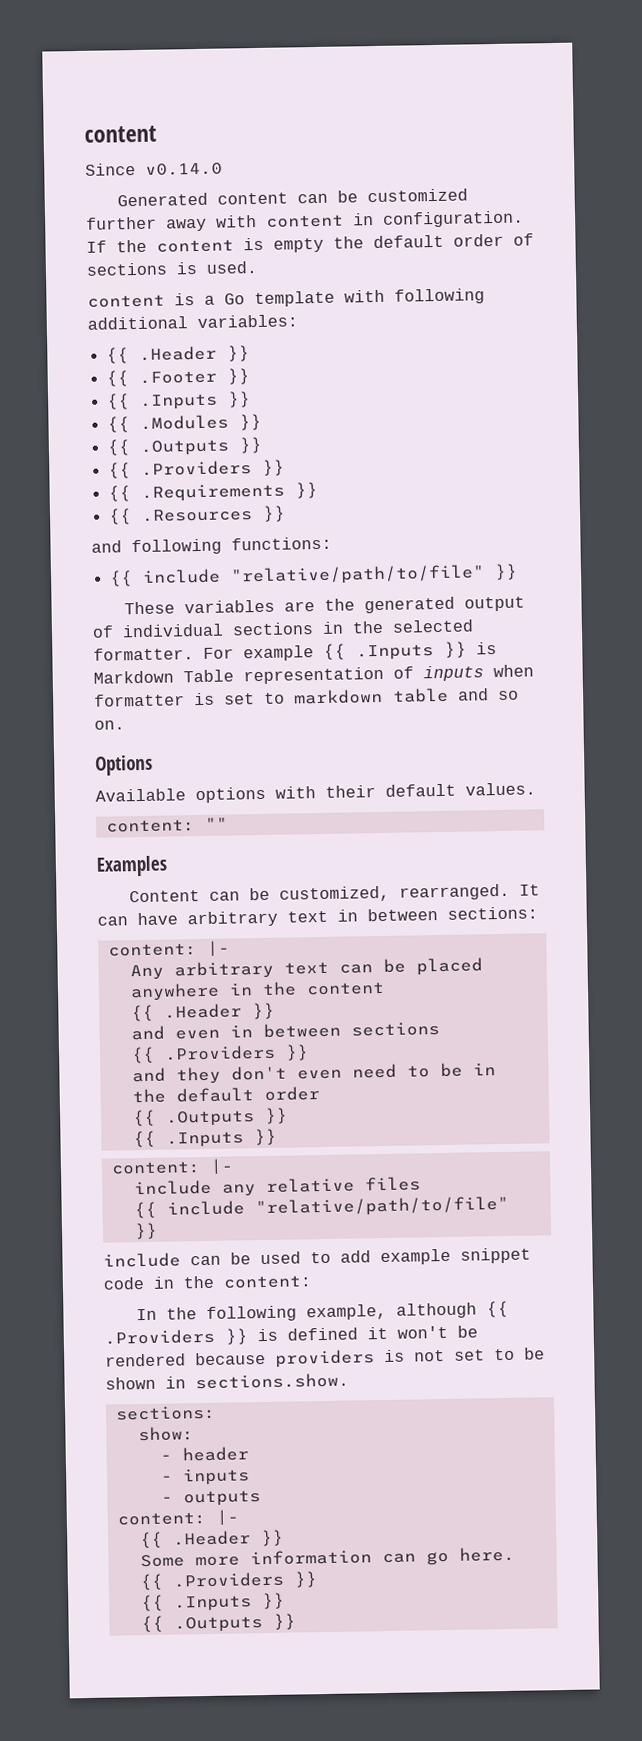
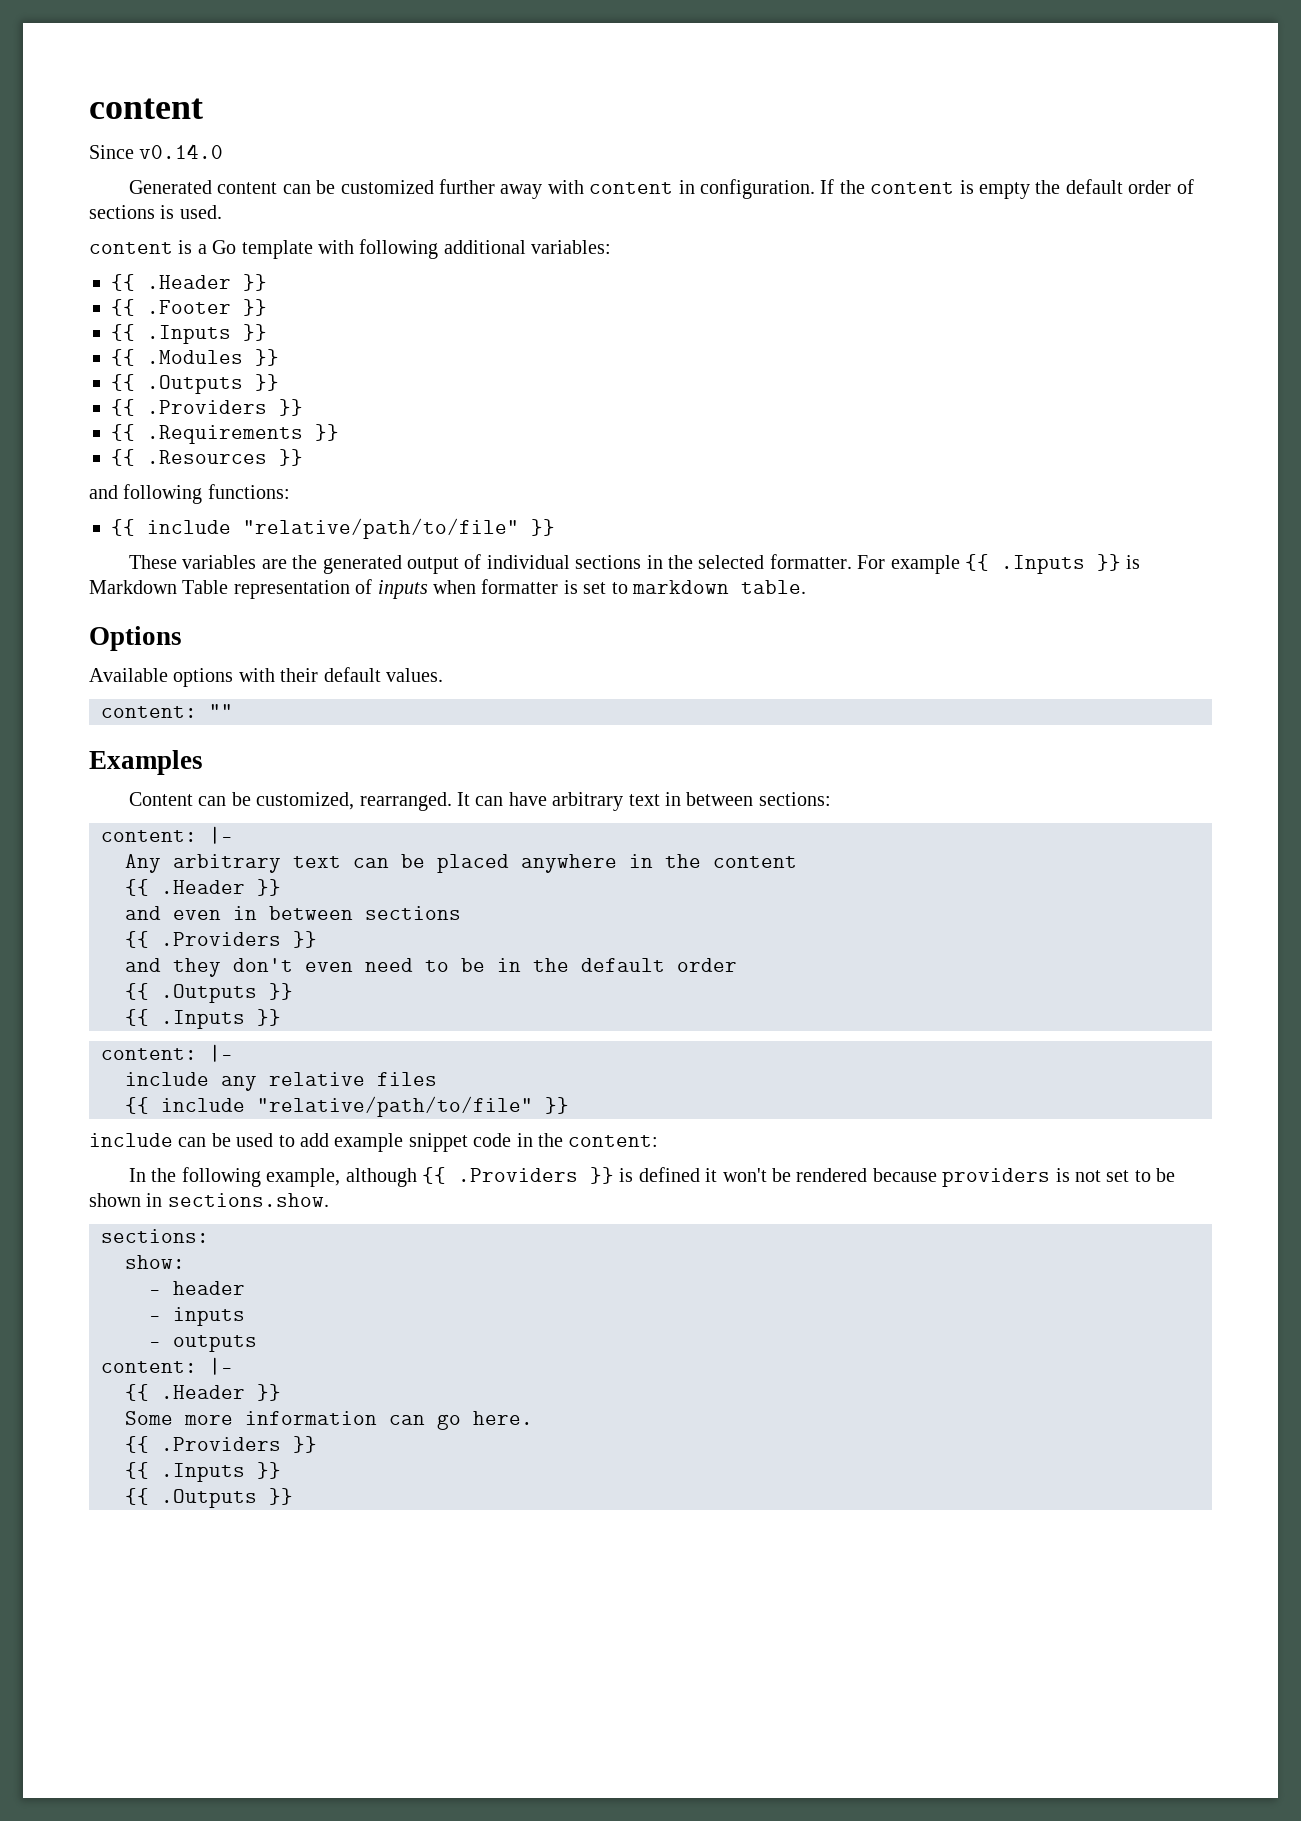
[392,687,519,703] [94,720,125,730] table and so on. -> [740,580,806,594] table.

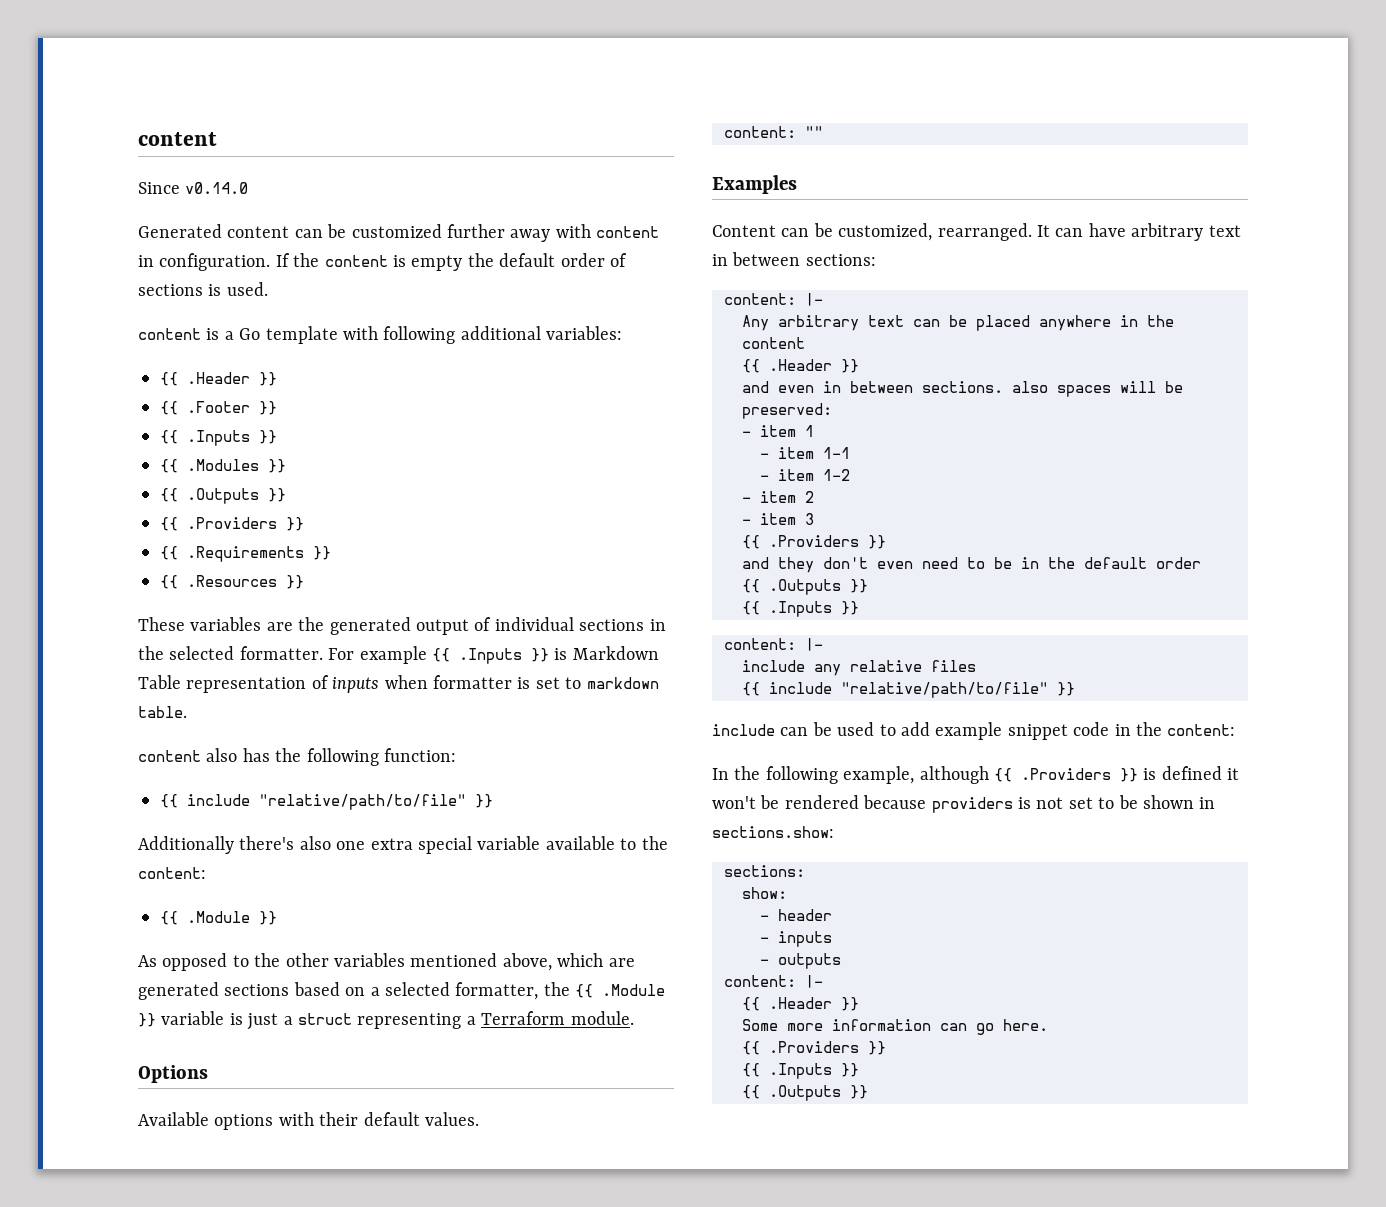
[89,484,290,504] [111,518,555,539] // and following functions: // {{ include "relative/path/to/file" }} -> (304, 582) none
(806, 587) none -> [138,748,456,766] [160,794,493,810] [138,836,668,854] [138,867,206,879] [160,911,277,925] [138,953,635,971] [138,982,666,1000] [138,1011,634,1030] // content also has the following function: // {{ include "relative/path/to/file" }} // Additionally there's also one extra special variable available to the content: // {{ .Module }} // As opposed to the other variables mentioned above, which are generated sections based on a selected formatter, the {{ .Module }} variable is just a struct representing a Terraform module.
[365,906,461,920] sections -> [922,381,1183,397] [742,403,832,419] [742,425,814,437] [760,447,850,459] [760,469,850,481] [742,491,814,503] [742,513,814,525] sections. also spaces will be preserved: // - item 1 // - item 1-1 // - item 1-2 // - item 2 // - item 3
[167,1193,329,1207] sections.show. -> [712,826,834,838] sections.show:

